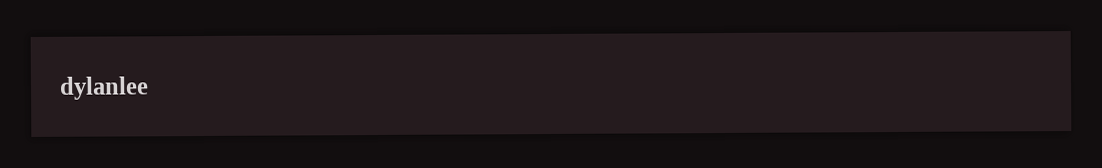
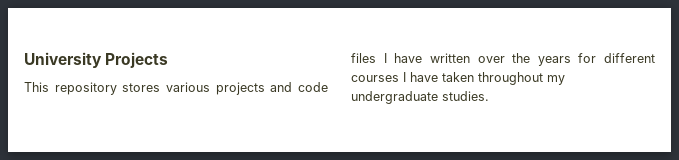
[59,76,149,100] dylanlee -> [24,52,169,68] [24,82,328,95] [351,53,655,66] [351,72,565,85] [351,91,489,104] University Projects // This repository stores various projects and code files I have written over the years for different courses I have taken throughout my undergraduate studies.

